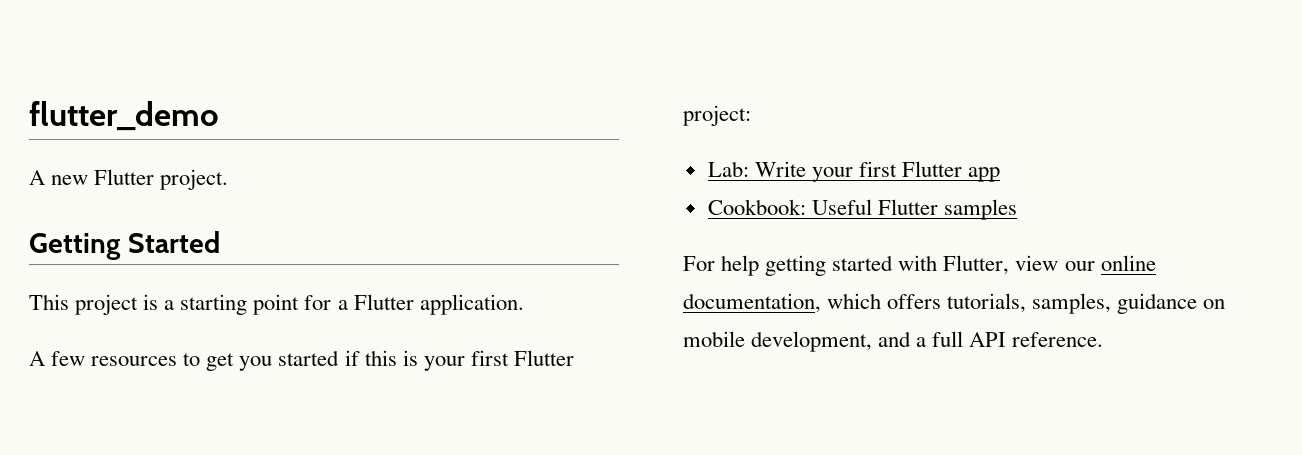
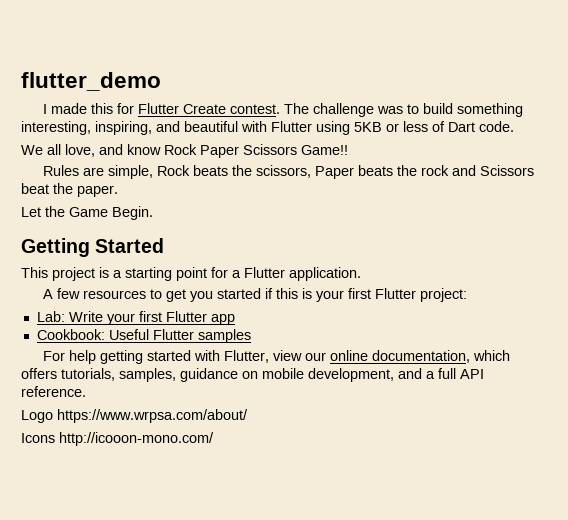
[29,169,229,190] A new Flutter project. -> [43,103,524,117] [21,121,514,135] [21,144,348,158] [43,165,535,179] [21,183,118,197] [21,206,153,220] I made this for Flutter Create contest. The challenge was to build something interesting, inspiring, and beautiful with Flutter using 5KB or less of Dart code. // We all love, and know Rock Paper Scissors Game!! // Rules are simple, Rock beats the scissors, Paper beats the rock and Scissors beat the paper. // Let the Game Begin.
(1104, 339) none -> [21,409,248,423] [21,432,214,446] // Logo https://www.wrpsa.com/about/ // Icons http://icooon-mono.com/

